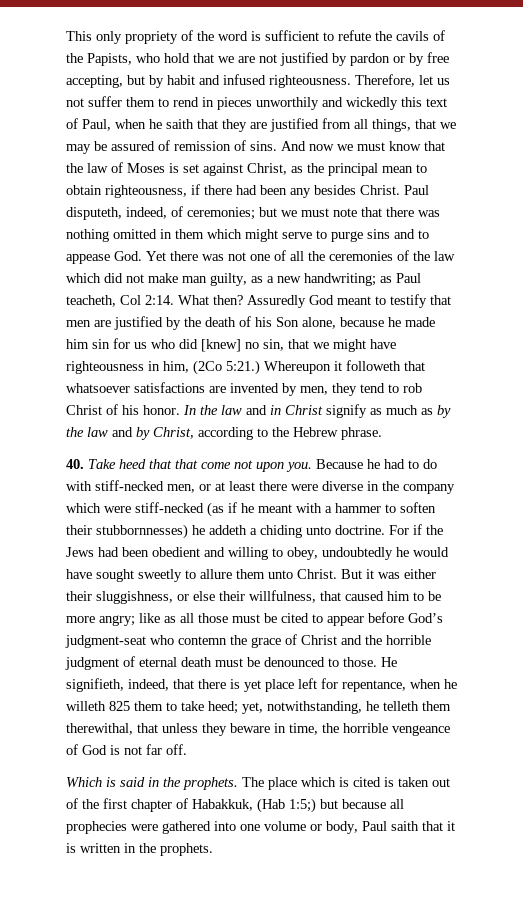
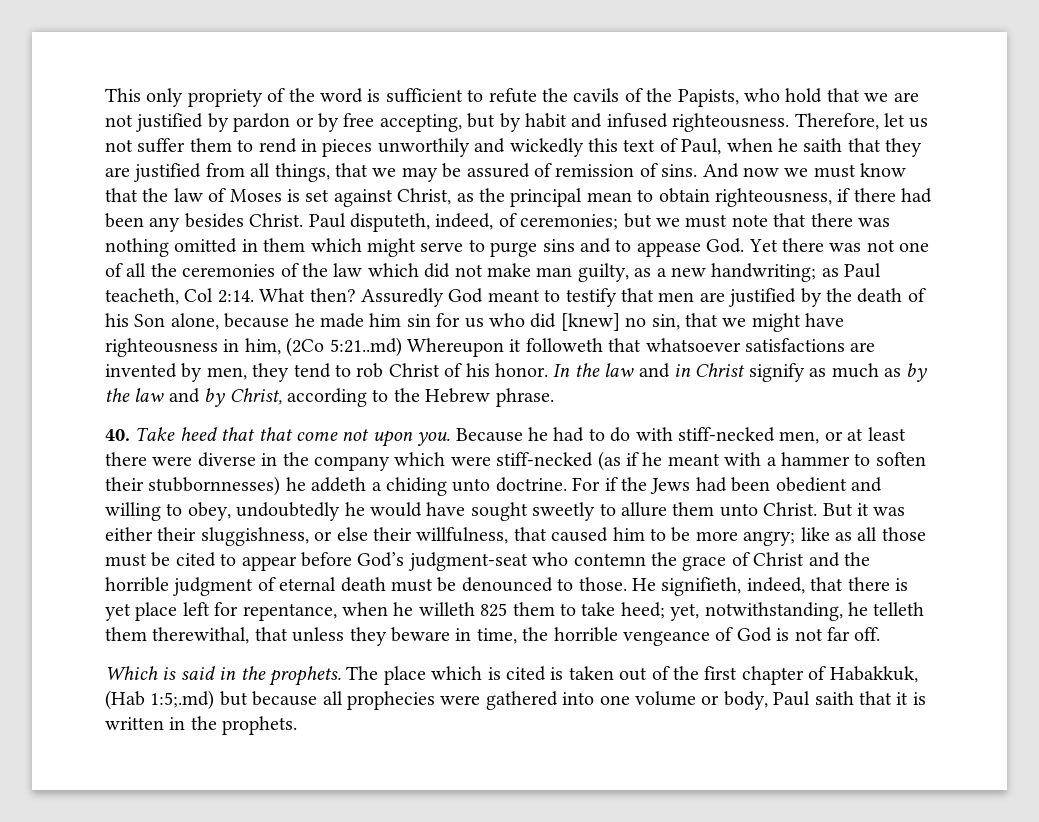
[226,360,260,375] 5:21.) -> [329,337,402,357] 5:21..md)
[289,798,316,813] 1:5;) -> [150,690,215,710] 1:5;.md)

